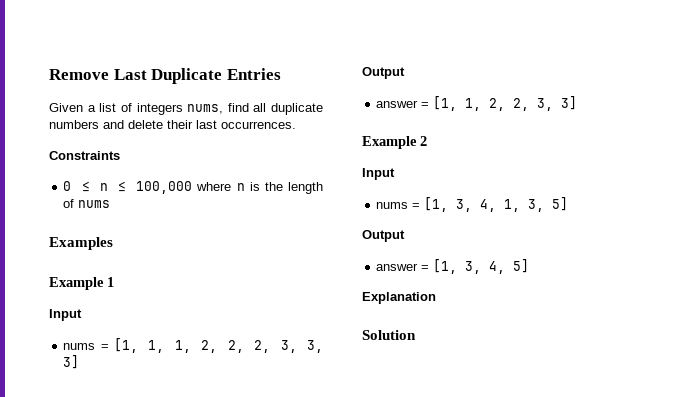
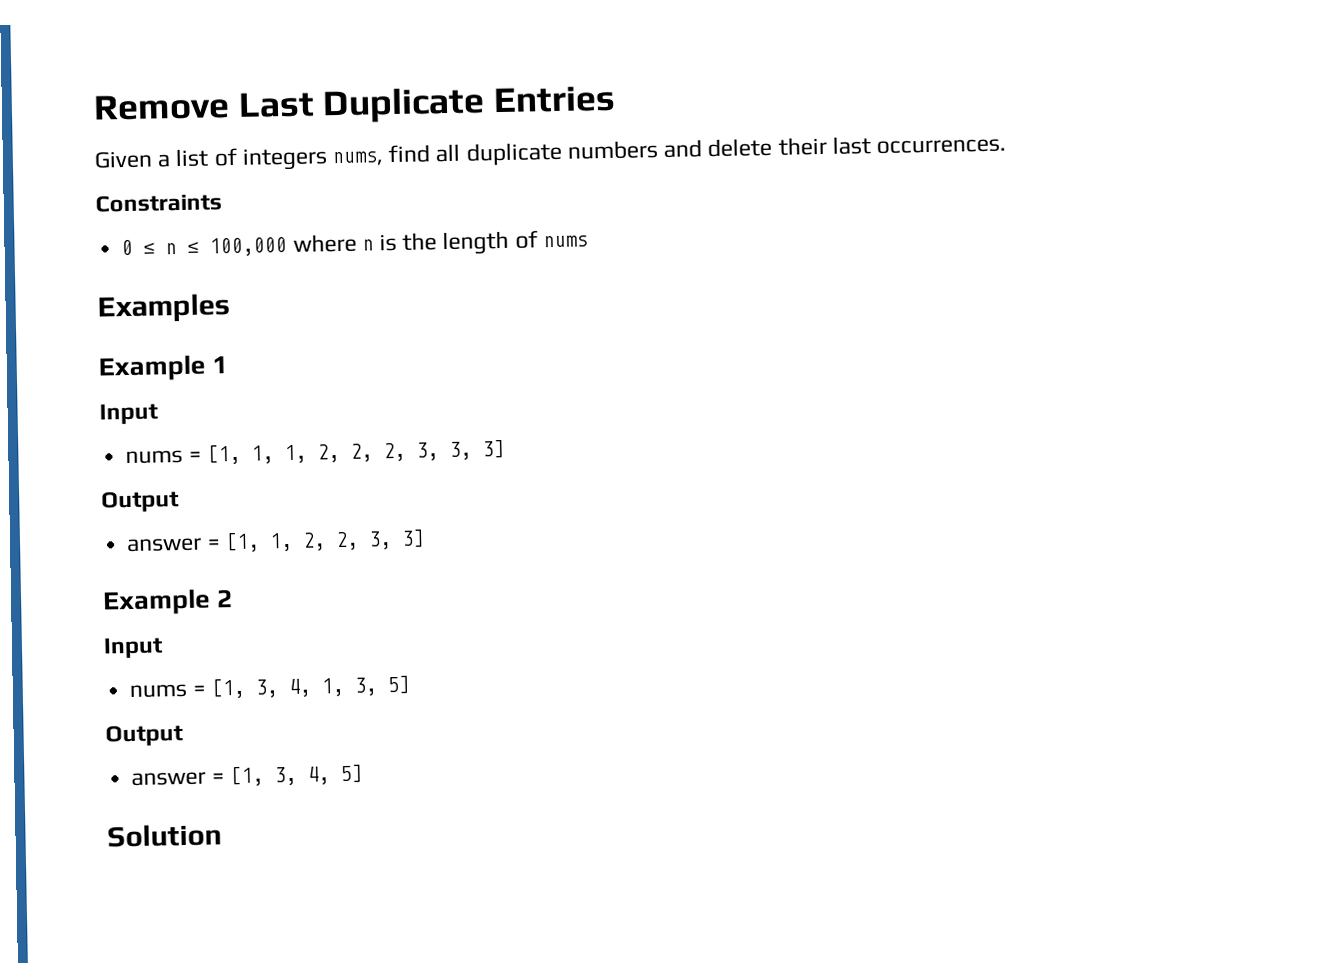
[362,292,436,304] // Explanation -> (363, 773) none

